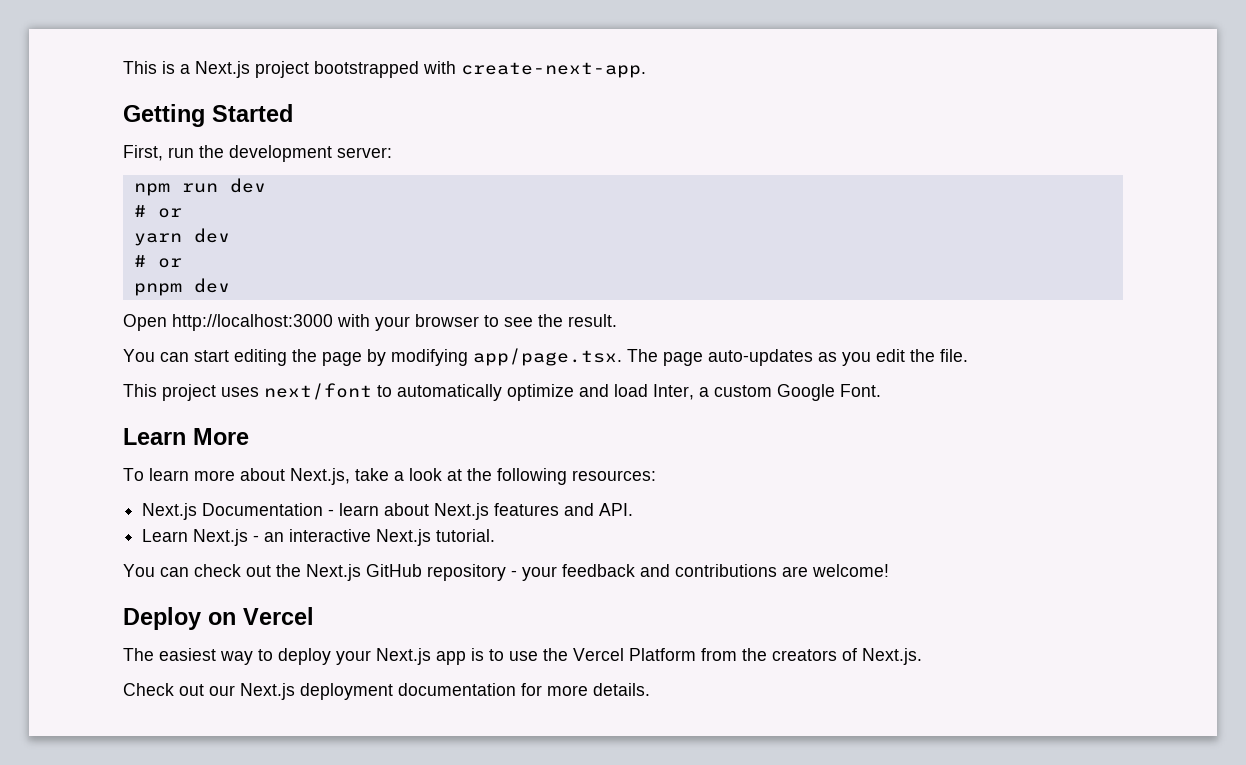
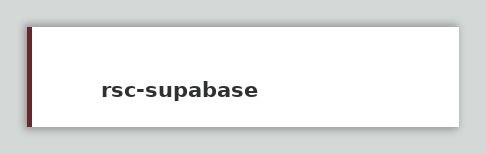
[123,61,646,78] [123,104,293,127] [123,145,392,162] [133,178,266,196] [133,205,182,218] [133,228,230,246] [133,255,182,268] [133,278,230,296] [123,314,617,331] [123,348,968,366] [123,383,881,401] [123,428,249,445] [123,468,656,485] [142,503,634,520] [142,529,496,546] [123,564,889,581] [123,607,314,630] [123,648,922,665] [123,683,650,700] This is a Next.js project bootstrapped with create-next-app. // Getting Started // First, run the development server: // npm run dev // # or // yarn dev // # or // pnpm dev // Open http://localhost:3000 with your browser to see the result. // You can start editing the page by modifying app/page.tsx. The page auto-updates as you edit the file. // This project uses next/font to automatically optimize and load Inter, a custom Google Font. // Learn More // To learn more about Next.js, take a look at the following resources: // Next.js Documentation - learn about Next.js features and API. // Learn Next.js - an interactive Next.js tutorial. // You can check out the Next.js GitHub repository - your feedback and contributions are welcome! // Deploy on Vercel // The easiest way to deploy your Next.js app is to use the Vercel Platform from the creators of Next.js. // Check out our Next.js deployment documentation for more details. -> [101,81,258,101] rsc-supabase

